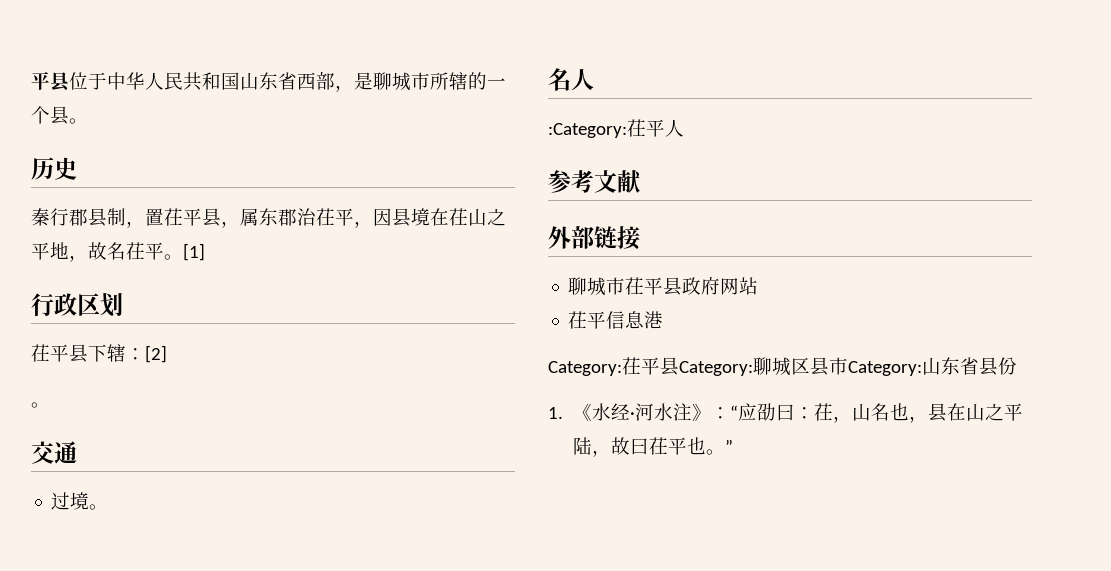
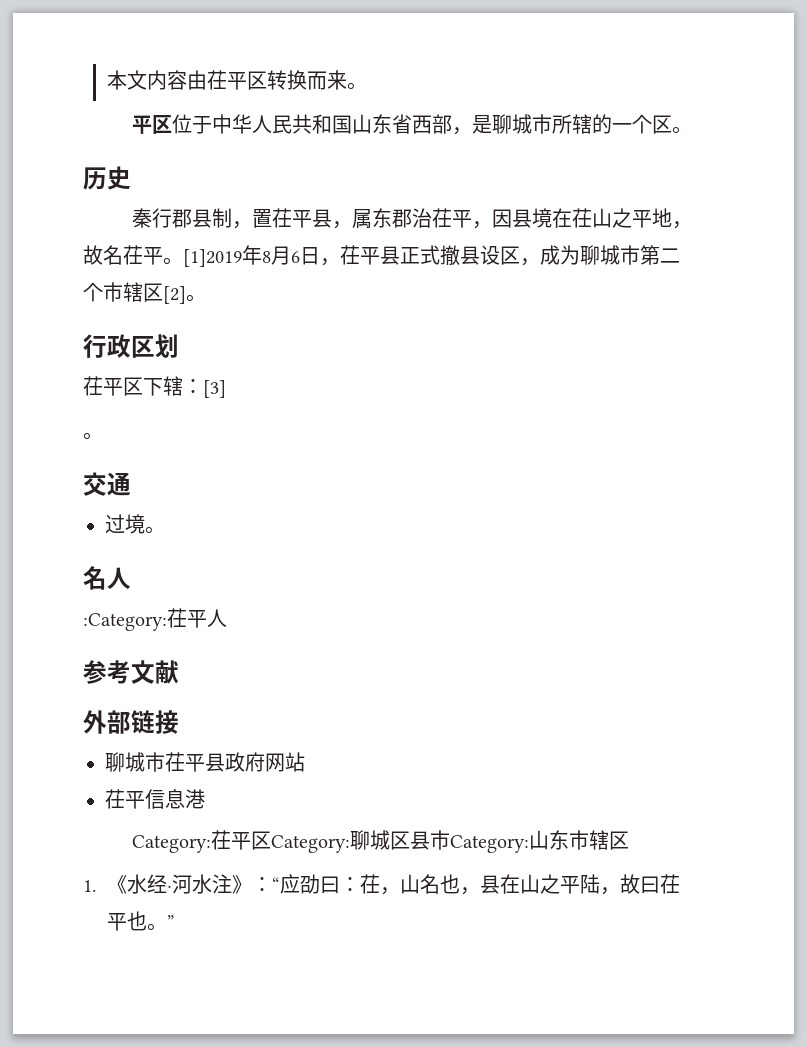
[31,72,69,91] 平县 -> [107,70,368,90] [132,115,173,134] 本文内容由茌平区转换而来。 // 平区
[50,106,69,125] 县 -> [652,115,673,134] 区
[183,243,205,261] [1] -> [183,245,680,267] [83,282,206,304] [1]2019年8月6日，茌平县正式撤县设区，成为聊城市第二个市辖区[2]。
[69,344,167,363] 县下辖：[2] -> [123,376,226,398] 区下辖：[3]
[660,357,679,376] 县 -> [251,831,272,850] 区
[960,357,1017,376] 省县份 -> [569,830,630,850] 市辖区

